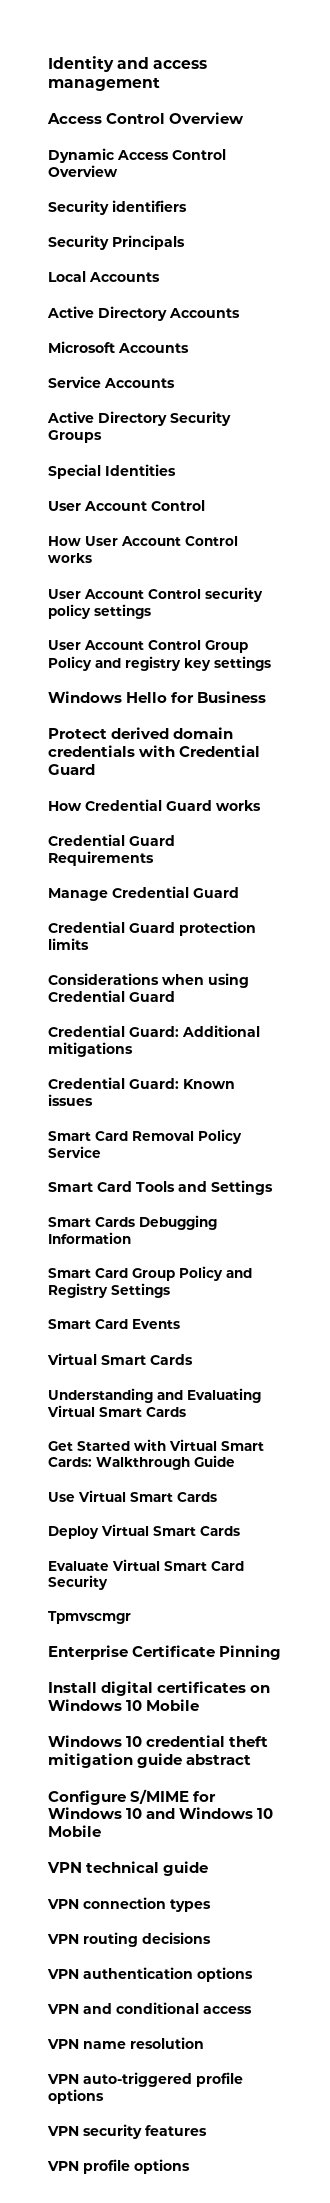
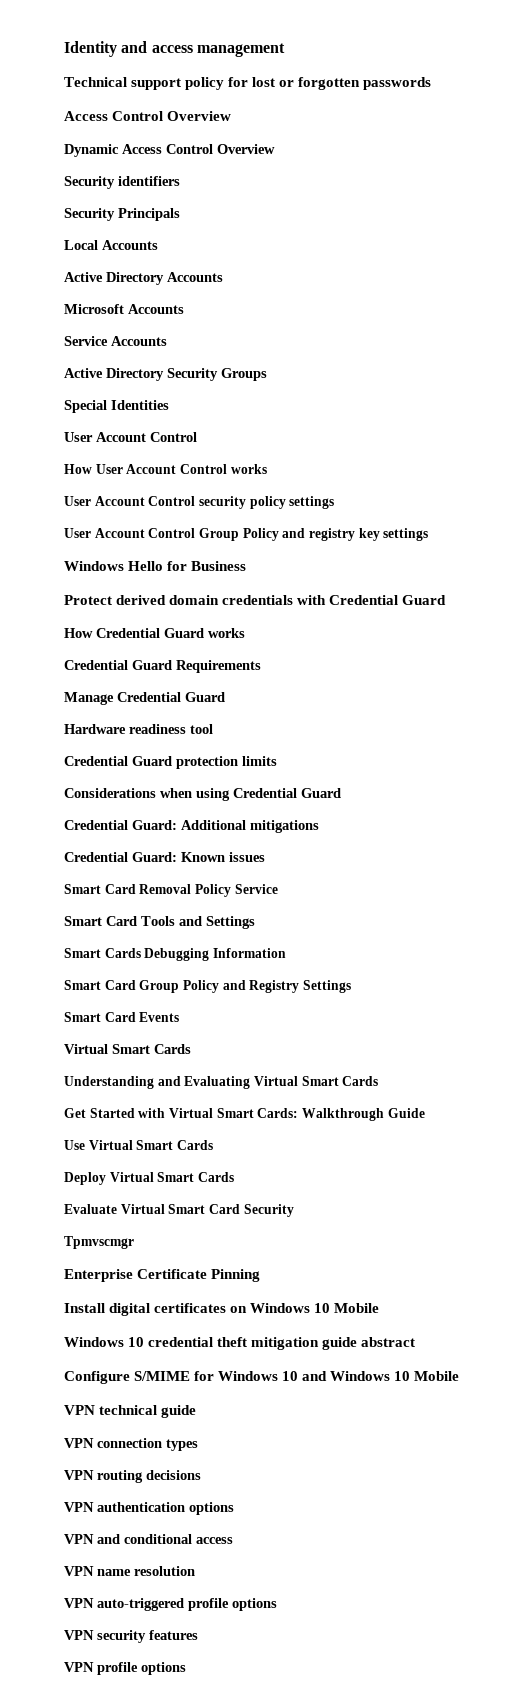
(160, 84) none -> [64,77,432,90] // Technical support policy for lost or forgotten passwords
(239, 892) none -> [64,724,213,734] // Hardware readiness tool

